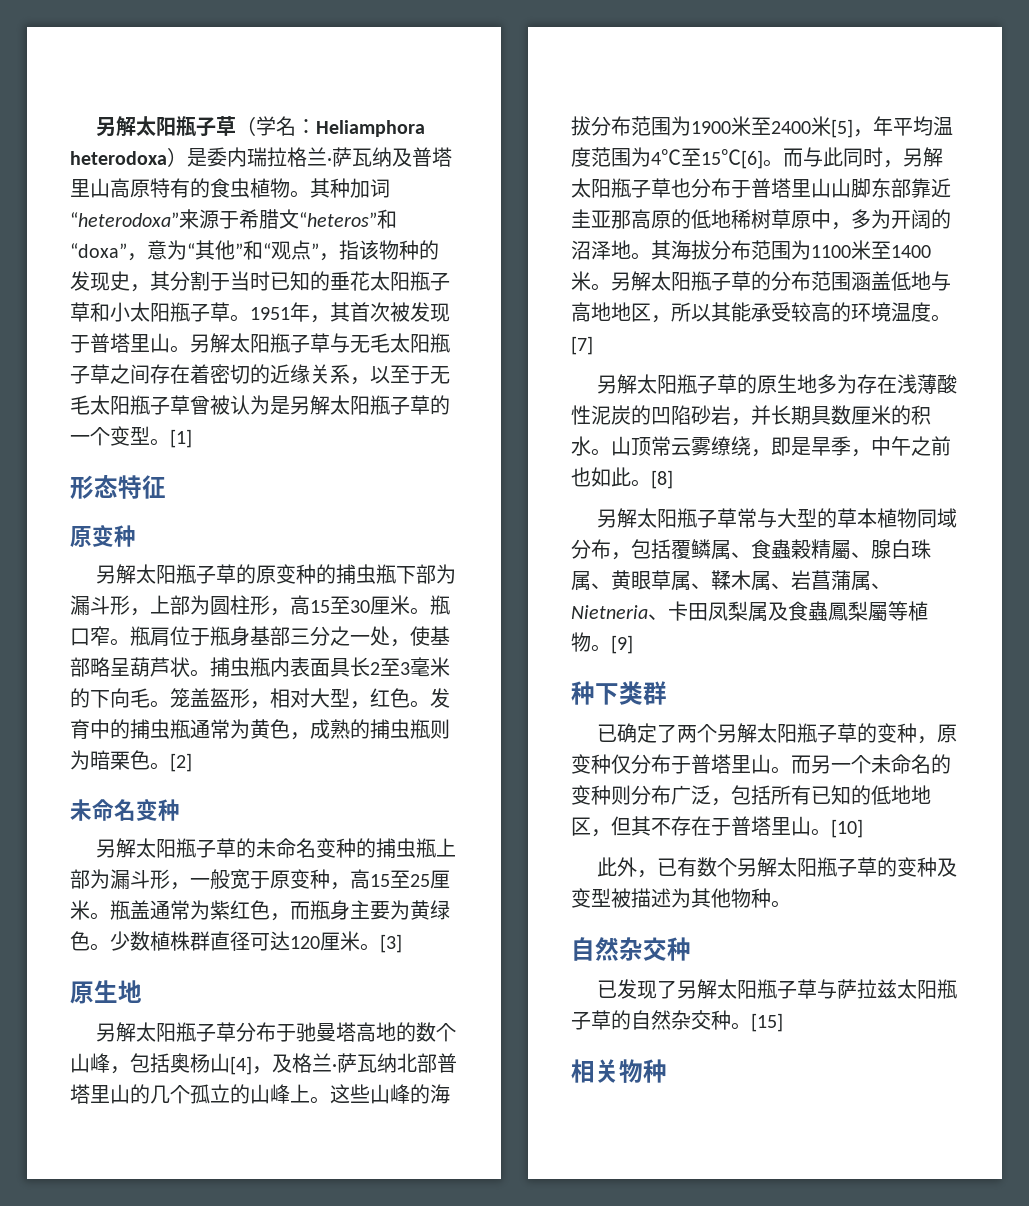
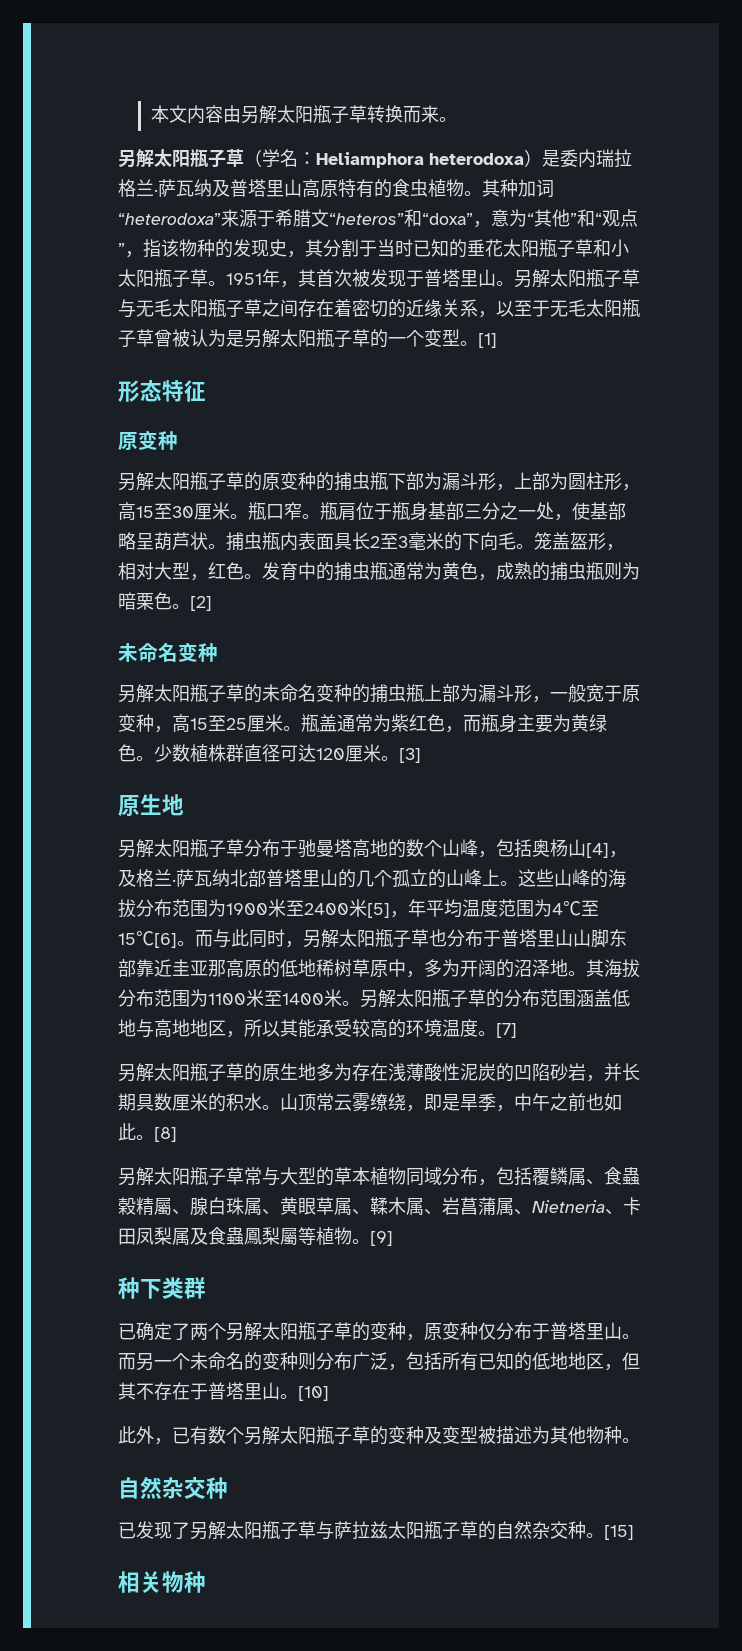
(96, 127) none -> [150,105,457,124] 本文内容由另解太阳瓶子草转换而来。 //

